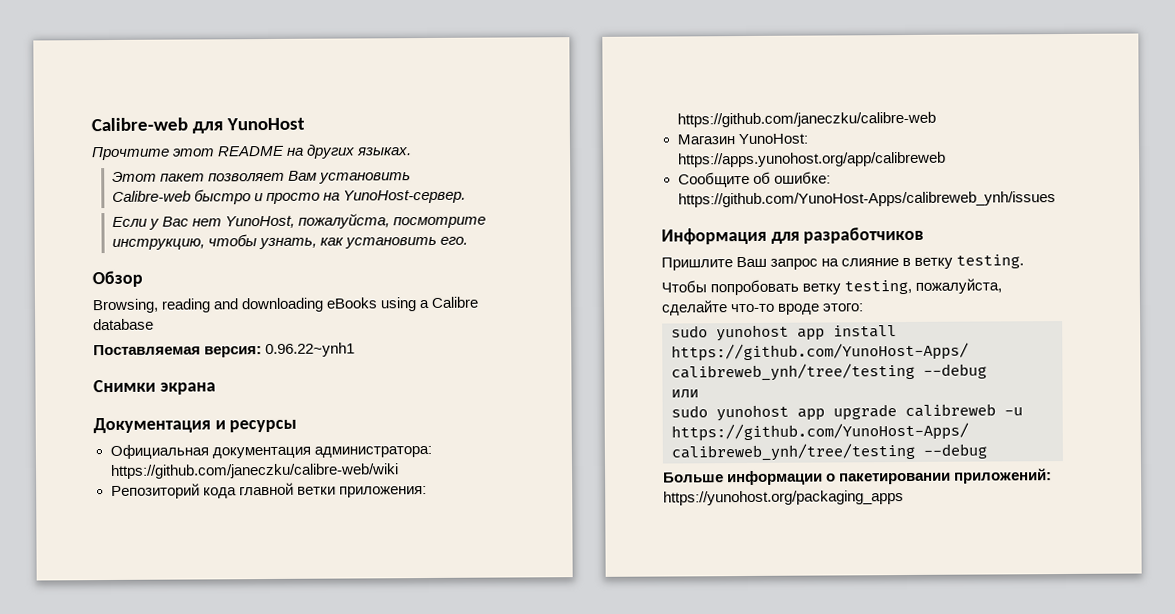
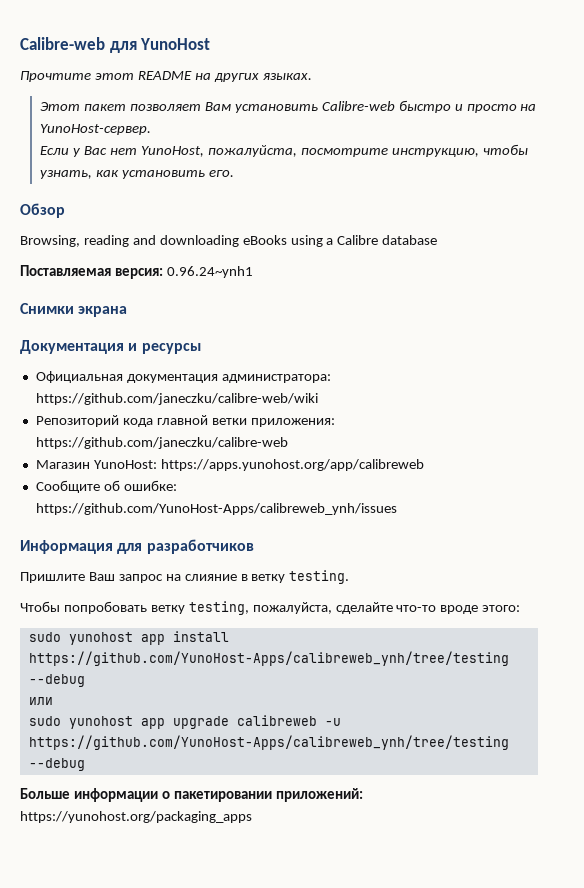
[265,342,356,358] 0.96.22~ynh1 -> [166,266,253,278] 0.96.24~ynh1

